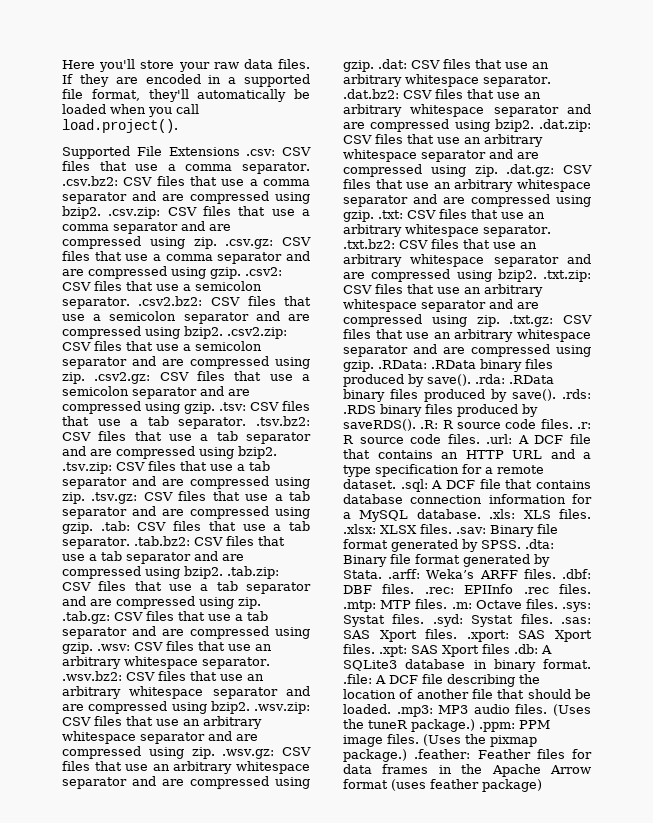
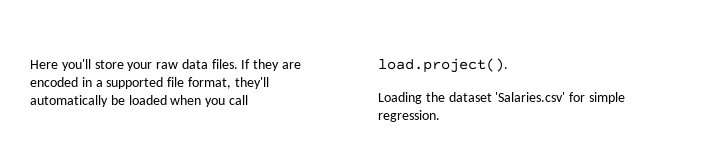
[62,146,311,159] [62,161,311,174] [62,176,310,186] [62,191,310,204] [62,206,310,219] [62,221,231,234] [62,236,311,249] [62,251,310,264] [62,266,282,279] [62,281,262,291] [62,296,311,309] [62,311,310,324] [62,326,287,339] [62,341,262,351] [62,356,310,369] [62,371,310,384] [62,386,250,399] [62,401,310,414] [62,416,311,429] [62,431,311,444] [62,446,277,459] [62,461,270,474] [62,476,310,489] [62,491,311,504] [62,506,310,519] [62,521,310,534] [62,536,285,549] [62,551,244,564] [62,566,279,579] [62,581,311,594] [62,596,261,609] [62,611,268,624] [62,626,310,639] [62,641,272,654] [62,656,270,669] [62,671,264,681] [62,686,310,699] [62,701,311,714] [62,716,262,729] [62,731,258,744] [62,746,311,759] [62,761,310,774] [62,776,310,789] [343,59,549,72] [343,74,551,87] [343,89,541,99] [343,104,591,117] [343,119,591,132] [343,134,543,147] [343,149,539,162] [343,164,592,177] [343,179,591,192] [343,194,591,207] [343,209,545,222] [343,224,551,237] [343,239,537,249] [343,254,591,267] [343,269,591,282] [343,284,543,297] [343,299,539,312] [343,314,592,327] [343,329,591,342] [343,344,591,357] [343,359,553,372] [343,374,554,387] [343,389,591,402] [343,404,538,417] [343,419,591,431] [343,434,591,444] [343,449,591,459] [343,464,544,477] [343,479,591,492] [343,494,592,504] [343,509,591,522] [343,524,558,537] [343,539,554,552] [343,554,550,567] [343,569,591,579] [343,584,591,594] [343,599,591,612] [343,614,591,627] [343,629,592,642] [343,644,552,657] [343,659,591,672] [343,674,540,687] [343,689,591,699] [343,704,591,717] [343,719,550,732] [343,734,537,747] [343,749,592,762] [343,764,591,777] [343,779,542,792] Supported File Extensions .csv: CSV files that use a comma separator. .csv.bz2: CSV files that use a comma separator and are compressed using bzip2. .csv.zip: CSV files that use a comma separator and are compressed using zip. .csv.gz: CSV files that use a comma separator and are compressed using gzip. .csv2: CSV files that use a semicolon separator. .csv2.bz2: CSV files that use a semicolon separator and are compressed using bzip2. .csv2.zip: CSV files that use a semicolon separator and are compressed using zip. .csv2.gz: CSV files that use a semicolon separator and are compressed using gzip. .tsv: CSV files that use a tab separator. .tsv.bz2: CSV files that use a tab separator and are compressed using bzip2. .tsv.zip: CSV files that use a tab separator and are compressed using zip. .tsv.gz: CSV files that use a tab separator and are compressed using gzip. .tab: CSV files that use a tab separator. .tab.bz2: CSV files that use a tab separator and are compressed using bzip2. .tab.zip: CSV files that use a tab separator and are compressed using zip. .tab.gz: CSV files that use a tab separator and are compressed using gzip. .wsv: CSV files that use an arbitrary whitespace separator. .wsv.bz2: CSV files that use an arbitrary whitespace separator and are compressed using bzip2. .wsv.zip: CSV files that use an arbitrary whitespace separator and are compressed using zip. .wsv.gz: CSV files that use an arbitrary whitespace separator and are compressed using gzip. .dat: CSV files that use an arbitrary whitespace separator. .dat.bz2: CSV files that use an arbitrary whitespace separator and are compressed using bzip2. .dat.zip: CSV files that use an arbitrary whitespace separator and are compressed using zip. .dat.gz: CSV files that use an arbitrary whitespace separator and are compressed using gzip. .txt: CSV files that use an arbitrary whitespace separator. .txt.bz2: CSV files that use an arbitrary whitespace separator and are compressed using bzip2. .txt.zip: CSV files that use an arbitrary whitespace separator and are compressed using zip. .txt.gz: CSV files that use an arbitrary whitespace separator and are compressed using gzip. .RData: .RData binary files produced by save(). .rda: .RData binary files produced by save(). .rds: .RDS binary files produced by saveRDS(). .R: R source code files. .r: R source code files. .url: A DCF file that contains an HTTP URL and a type specification for a remote dataset. .sql: A DCF file that contains database connection information for a MySQL database. .xls: XLS files. .xlsx: XLSX files. .sav: Binary file format generated by SPSS. .dta: Binary file format generated by Stata. .arff: Weka’s ARFF files. .dbf: DBF files. .rec: EPIInfo .rec files. .mtp: MTP files. .m: Octave files. .sys: Systat files. .syd: Systat files. .sas: SAS Xport files. .xport: SAS Xport files. .xpt: SAS Xport files .db: A SQLite3 database in binary format. .file: A DCF file describing the location of another file that should be loaded. .mp3: MP3 audio files. (Uses the tuneR package.) .ppm: PPM image files. (Uses the pixmap package.) .feather: Feather files for data frames in the Apache Arrow format (uses feather package) -> [378,92,625,104] [378,110,440,122] Loading the dataset 'Salaries.csv' for simple regression.

